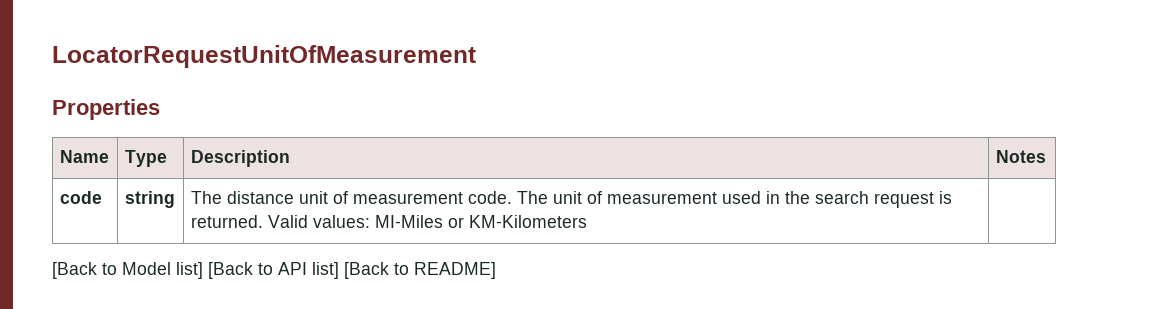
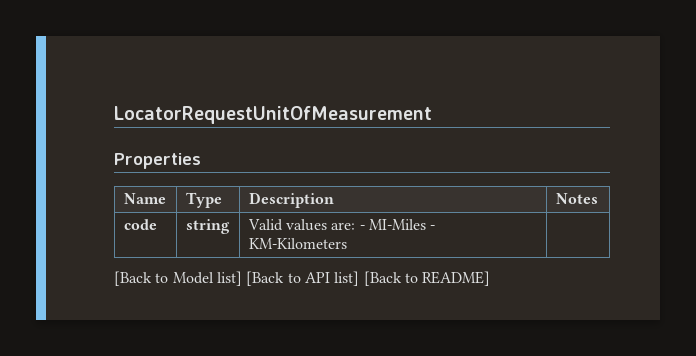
[190,191,952,208] [190,215,464,228] The distance unit of measurement code. The unit of measurement used in the search request is returned. Valid values: MI-Miles or -> [247,219,436,231] Valid values are: - MI-Miles -

